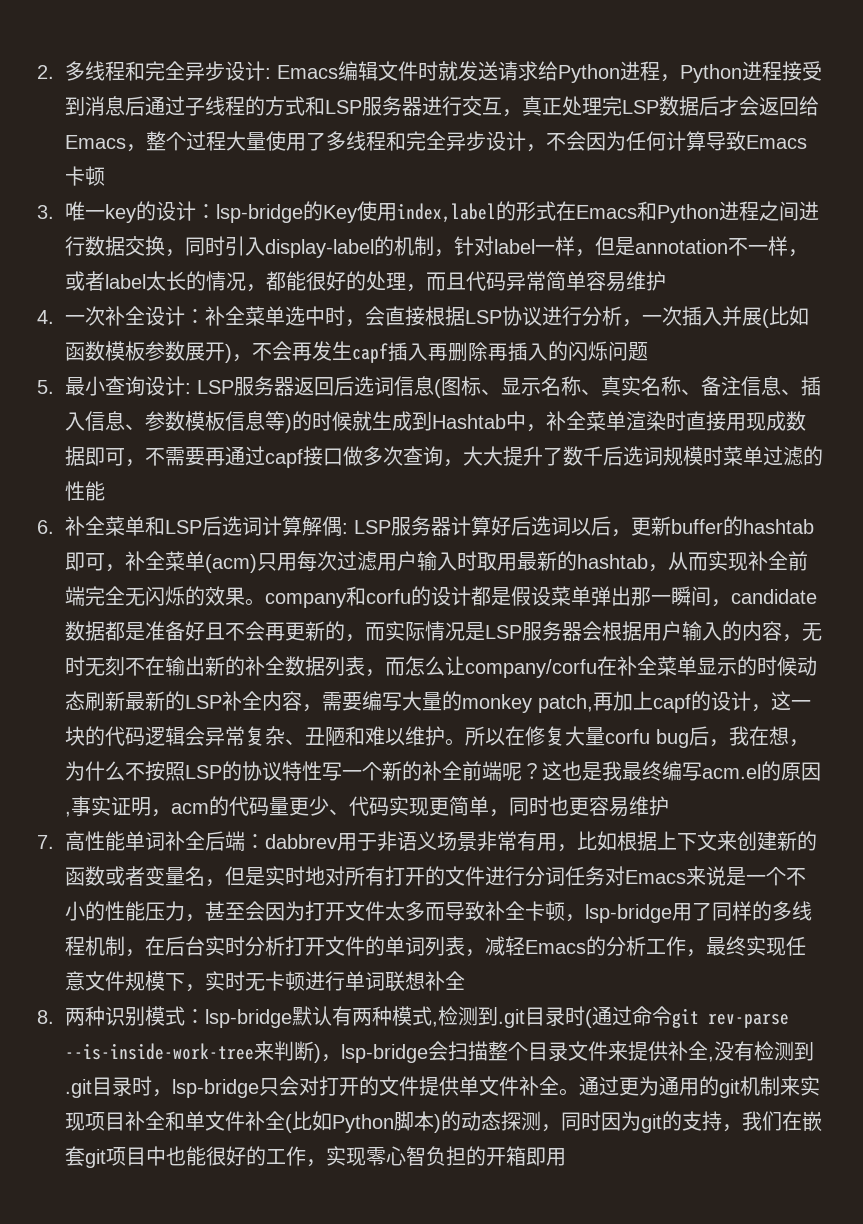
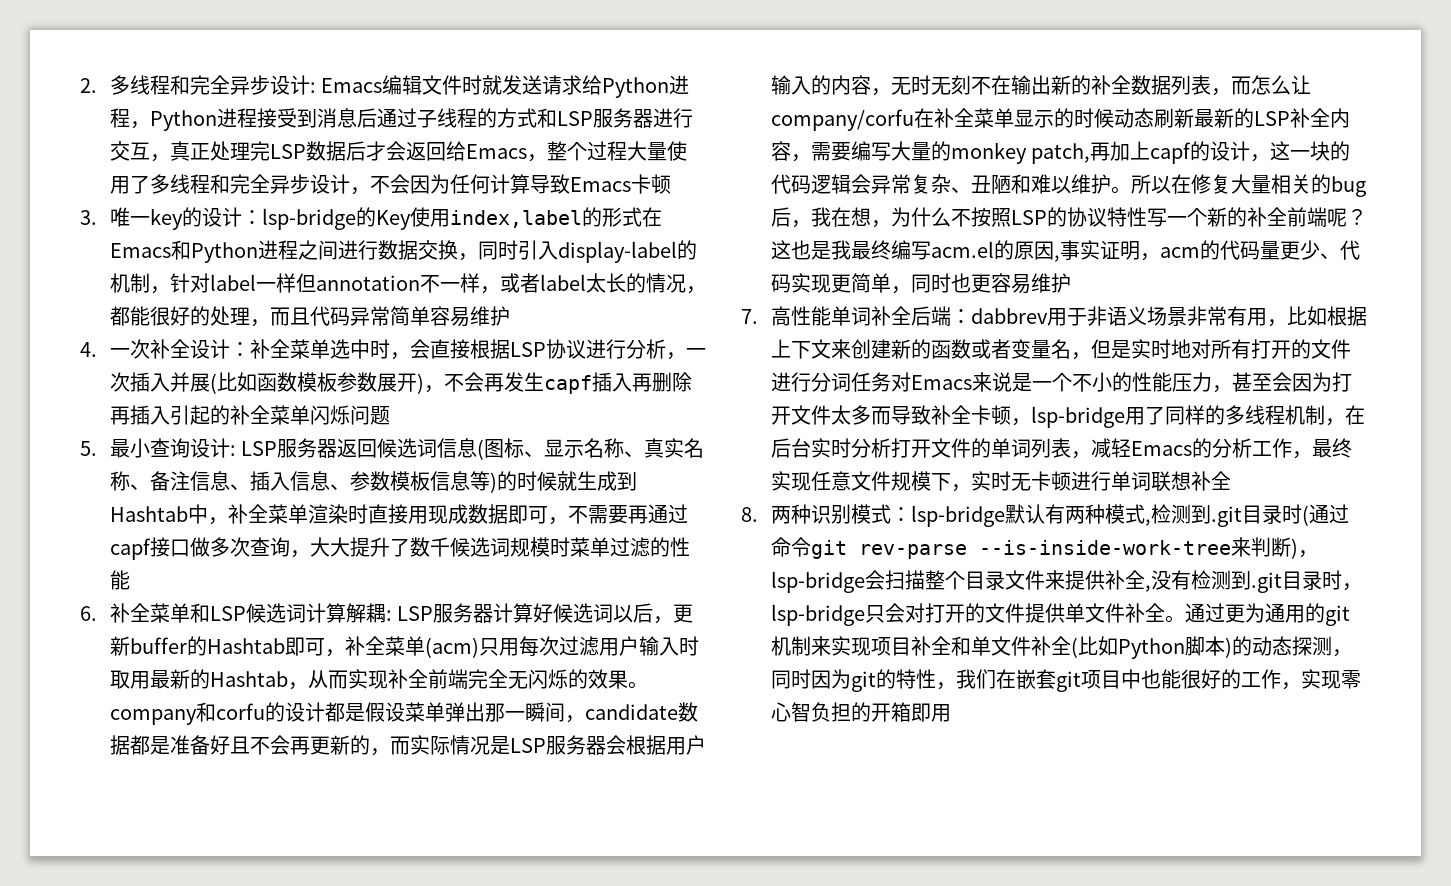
[575,236,636,257] ，但是 -> [295,273,316,293] 但
[548,341,569,361] 的 -> [169,405,310,425] 引起的补全菜单
[334,376,355,396] 后 -> [377,438,398,458] 候
[603,446,624,466] 后 -> [449,537,470,557] 候
[202,516,223,536] 后 -> [245,603,266,623] 候
[322,516,343,537] 偶 -> [365,603,386,623] 耦
[511,516,532,536] 后 -> [553,603,574,623] 候
[743,519,815,534] hashtab -> [206,638,285,654] Hashtab
[577,554,649,569] hashtab -> [209,671,288,687] Hashtab
[605,729,651,744] corfu -> [1270,174,1331,194] 相关的
[682,1111,723,1131] 支持 -> [895,669,936,689] 特性

